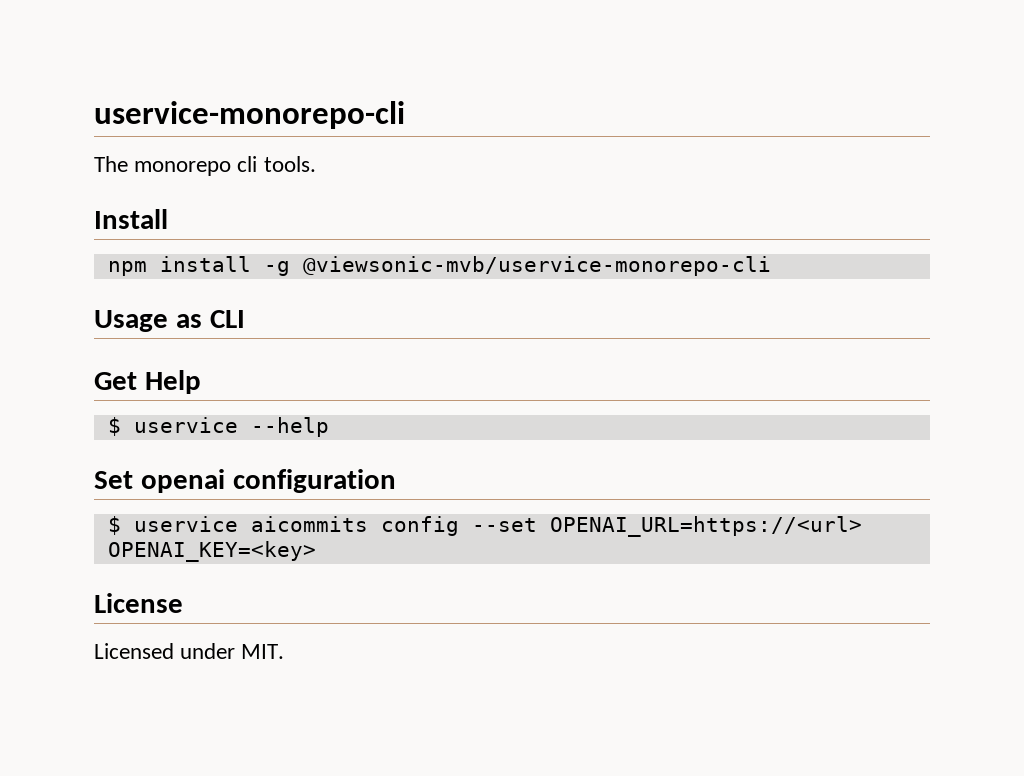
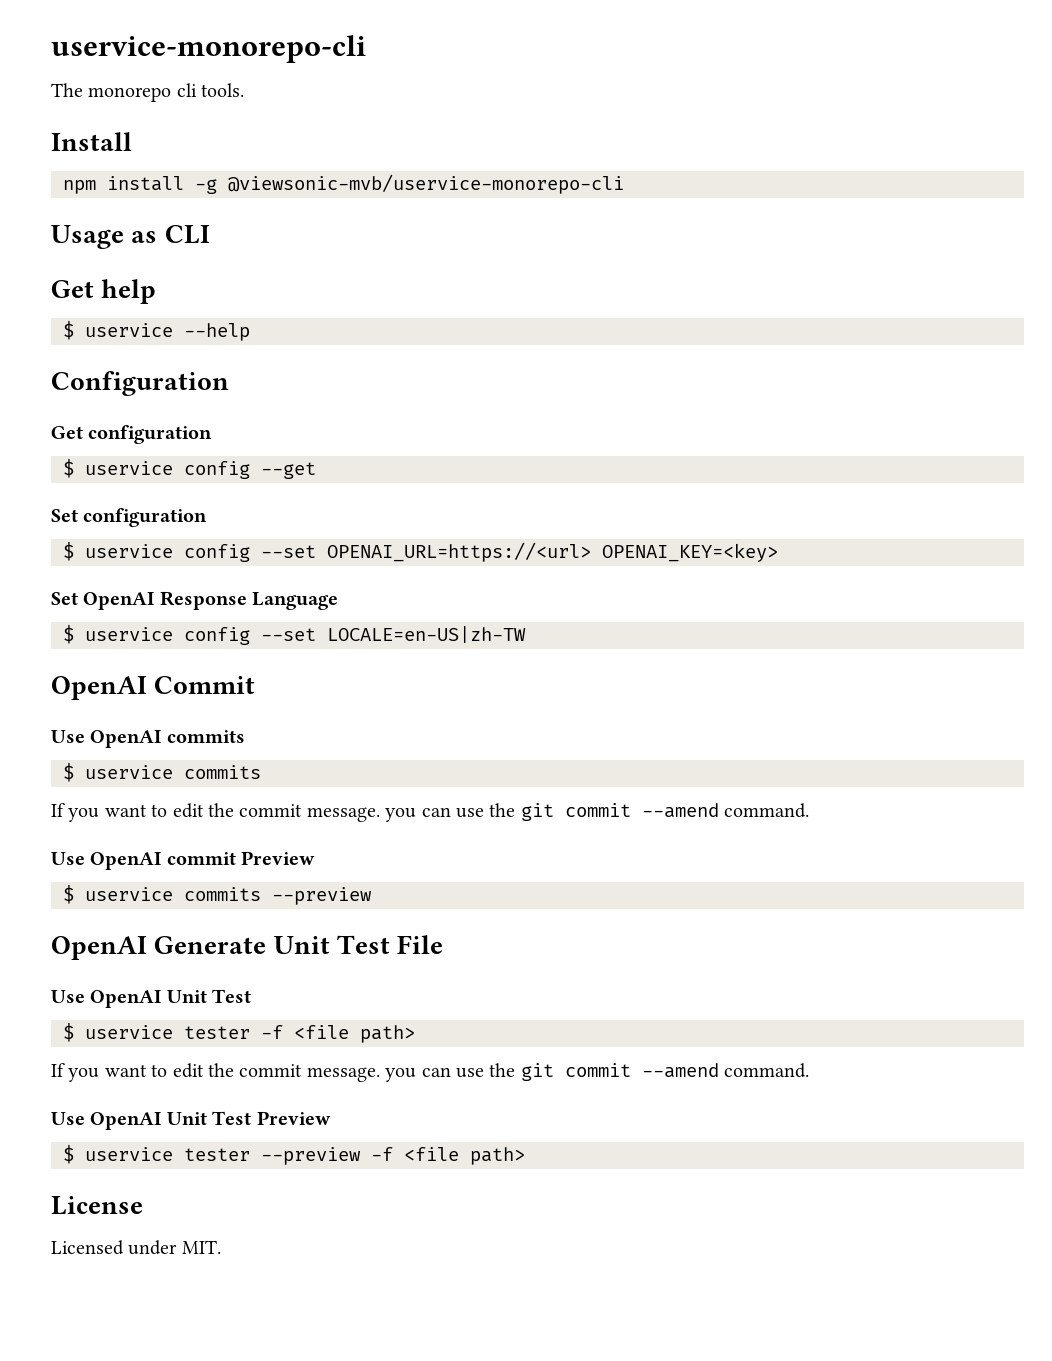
[144,370,201,394] Help -> [101,279,157,304] help
[94,469,396,493] [107,516,862,537] [107,541,316,562] Set openai configuration // $ uservice aicommits config --set OPENAI_URL=https://<url> OPENAI_KEY=<key> -> [51,371,229,396] [51,425,213,444] [63,459,316,479] [51,508,208,527] [63,542,778,562] [51,591,339,610] [63,625,526,645] [51,676,256,700] [51,730,245,748] [63,763,261,782] [51,803,810,822] [51,851,316,870] [63,885,372,905] [51,935,444,960] [51,989,252,1008] [63,1023,415,1043] [51,1063,810,1082] [51,1111,331,1130] [63,1145,525,1165] Configuration // Get configuration // $ uservice config --get // Set configuration // $ uservice config --set OPENAI_URL=https://<url> OPENAI_KEY=<key> // Set OpenAI Response Language // $ uservice config --set LOCALE=en-US|zh-TW // OpenAI Commit // Use OpenAI commits // $ uservice commits // If you want to edit the commit message. you can use the git commit --amend command. // Use OpenAI commit Preview // $ uservice commits --preview // OpenAI Generate Unit Test File // Use OpenAI Unit Test // $ uservice tester -f <file path> // If you want to edit the commit message. you can use the git commit --amend command. // Use OpenAI Unit Test Preview // $ uservice tester --preview -f <file path>

